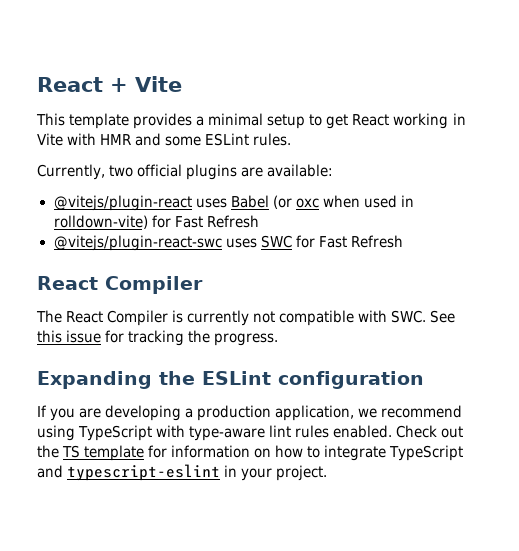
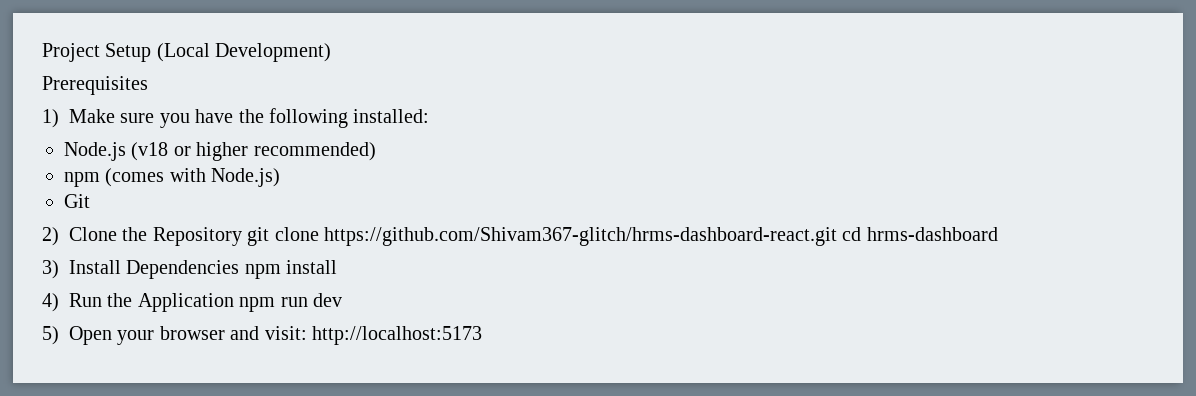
[37,76,182,92] [36,113,466,129] [37,133,292,146] [37,164,334,180] [53,195,414,211] [53,215,259,229] [53,235,403,251] [37,276,203,294] [36,310,456,326] [37,330,279,346] [37,371,424,389] [37,405,463,421] [37,425,464,441] [37,445,464,461] [37,464,328,481] React + Vite // This template provides a minimal setup to get React working in Vite with HMR and some ESLint rules. // Currently, two official plugins are available: // @vitejs/plugin-react uses Babel (or oxc when used in rolldown-vite) for Fast Refresh // @vitejs/plugin-react-swc uses SWC for Fast Refresh // React Compiler // The React Compiler is currently not compatible with SWC. See this issue for tracking the progress. // Expanding the ESLint configuration // If you are developing a production application, we recommend using TypeScript with type-aware lint rules enabled. Check out the TS template for information on how to integrate TypeScript and typescript-eslint in your project. -> [42,43,332,62] [42,76,148,95] [42,108,430,128] [64,142,376,161] [64,168,281,187] [64,194,90,208] [42,227,998,246] [42,260,338,279] [42,293,342,312] [42,326,482,345] Project Setup (Local Development) // Prerequisites // 1) Make sure you have the following installed: // Node.js (v18 or higher recommended) // npm (comes with Node.js) // Git // 2) Clone the Repository git clone https://github.com/Shivam367-glitch/hrms-dashboard-react.git cd hrms-dashboard // 3) Install Dependencies npm install // 4) Run the Application npm run dev // 5) Open your browser and visit: http://localhost:5173

